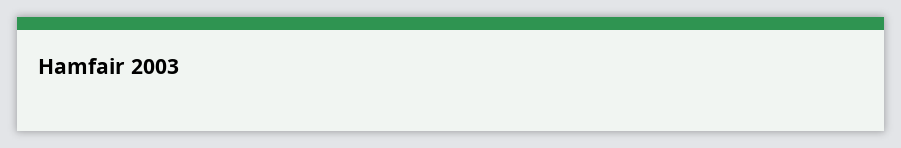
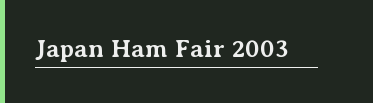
[38,58,125,74] Hamfair -> [35,40,225,62] Japan Ham Fair

